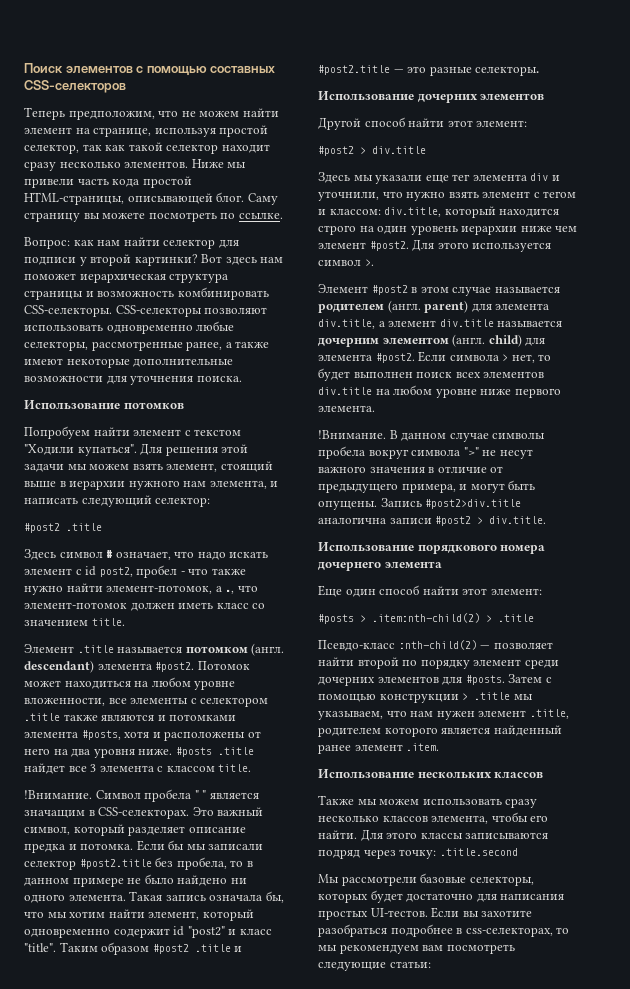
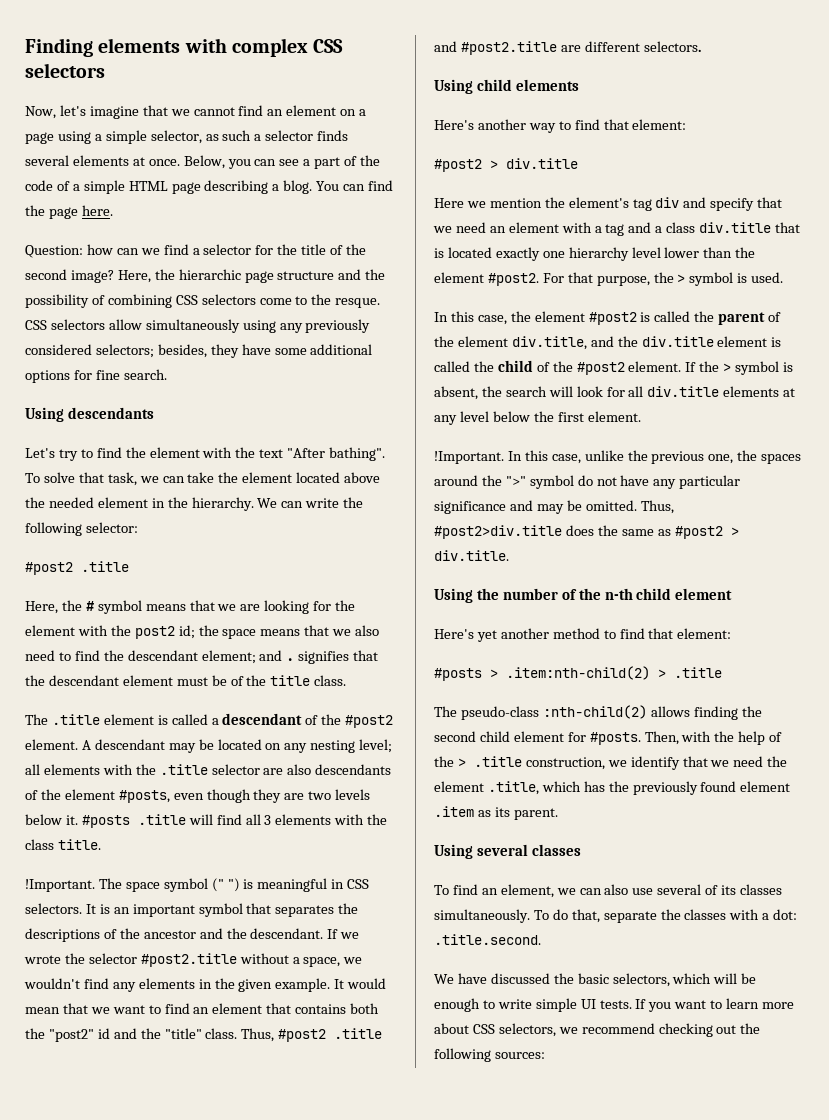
[24,63,276,76] [24,80,126,93] [24,107,279,120] [24,125,269,137] [24,142,270,154] [24,159,247,171] [24,176,192,188] [24,192,278,205] [24,212,283,222] [24,237,239,249] [24,254,284,266] [24,273,229,283] [24,287,269,300] [24,305,268,317] [24,321,235,334] [24,341,270,351] [24,358,234,368] [24,375,242,385] [24,400,184,409] [24,426,242,439] [24,443,249,456] [24,461,273,472] [24,480,279,490] [24,495,211,507] [24,523,102,533] [24,549,269,560] [24,565,246,578] [24,583,258,595] [24,602,266,611] [24,618,125,626] [24,643,285,656] [24,660,250,673] [24,677,236,690] [24,697,269,707] [24,713,237,721] [24,730,261,741] [24,747,254,758] [24,763,252,774] [24,789,259,802] [24,807,264,819] [24,824,246,836] [24,840,264,853] [24,857,253,870] [24,874,247,887] [24,891,284,903] [24,909,254,921] [24,926,272,938] [24,942,243,955] [318,65,540,76] [318,91,545,103] [318,117,528,130] [318,146,426,156] [318,172,560,184] [318,191,577,201] [318,206,560,218] [318,225,578,235] [318,239,552,252] [318,259,374,266] [318,284,560,296] [318,300,550,313] [318,319,563,329] [318,334,546,347] [318,351,552,363] [318,368,545,381] [318,385,561,398] [318,405,375,412] [318,430,546,442] [318,446,533,459] [318,466,504,473] [318,480,536,493] [318,498,522,510] [318,516,547,526] [318,542,546,554] [318,561,442,571] [318,585,542,597] Поиск элементов с помощью составных CSS-селекторов // Теперь предположим, что не можем найти элемент на странице, используя простой селектор, так как такой селектор находит сразу несколько элементов. Ниже мы привели часть кода простой HTML-страницы, описывающей блог. Саму страницу вы можете посмотреть по ссылке. // Вопрос: как нам найти селектор для подписи у второй картинки? Вот здесь нам поможет иерархическая структура страницы и возможность комбинировать CSS-селекторы. CSS-селекторы позволяют использовать одновременно любые селекторы, рассмотренные ранее, а также имеют некоторые дополнительные возможности для уточнения поиска. // Использование потомков // Попробуем найти элемент с текстом "Ходили купаться". Для решения этой задачи мы можем взять элемент, стоящий выше в иерархии нужного нам элемента, и написать следующий селектор: // #post2 .title // Здесь символ # означает, что надо искать элемент с id post2, пробел - что также нужно найти элемент-потомок, а ., что элемент-потомок должен иметь класс со значением title. // Элемент .title называется потомком (англ. descendant) элемента #post2. Потомок может находиться на любом уровне вложенности, все элементы с селектором .title также являются и потомками элемента #posts, хотя и расположены от него на два уровня ниже. #posts .title найдет все 3 элемента с классом title. // !Внимание. Символ пробела " " является значащим в CSS-селекторах. Это важный символ, который разделяет описание предка и потомка. Если бы мы записали селектор #post2.title без пробела, то в данном примере не было найдено ни одного элемента. Такая запись означала бы, что мы хотим найти элемент, который одновременно содержит id "post2" и класс "title". Таким образом #post2 .title и #post2.title — это разные селекторы. // Использование дочерних элементов // Другой способ найти этот элемент: // #post2 > div.title // Здесь мы указали еще тег элемента div и уточнили, что нужно взять элемент с тегом и классом: div.title, который находится строго на один уровень иерархии ниже чем элемент #post2. Для этого используется символ >. // Элемент #post2 в этом случае называется родителем (англ. parent) для элемента div.title, а элемент div.title называется дочерним элементом (англ. child) для элемента #post2. Если символа > нет, то будет выполнен поиск всех элементов div.title на любом уровне ниже первого элемента. // !Внимание. В данном случае символы пробела вокруг символа ">" не несут важного значения в отличие от предыдущего примера, и могут быть опущены. Запись #post2>div.title аналогична записи #post2 > div.title. // Использование порядкового номера дочернего элемента // Еще один способ найти этот элемент: -> [25,38,344,57] [25,63,105,78] [25,105,367,119] [25,130,349,144] [25,155,381,169] [25,180,394,194] [25,205,113,219] [25,244,367,258] [25,269,386,283] [25,294,381,308] [25,319,371,333] [25,344,373,358] [25,369,167,383] [25,407,154,422] [25,447,386,461] [25,472,381,486] [25,497,364,511] [25,522,138,536] [25,561,129,575] [25,600,356,614] [25,625,380,639] [25,650,379,664] [25,675,347,686] [25,713,394,728] [25,739,393,753] [25,764,392,775] [25,789,371,803] [25,814,388,828] [25,839,101,850] [25,878,370,892] [25,903,359,917] [25,928,360,942] [24,953,363,967] [24,978,387,992] [25,1003,380,1014] [25,1028,383,1042] [434,41,701,55] [434,79,579,94] [434,119,687,133] [434,158,578,172] [434,197,783,211] [433,222,801,236] [434,247,756,261] [434,272,784,286] [434,311,782,325] [434,336,782,350] [434,360,794,375] [434,386,796,400] [434,411,641,425] [434,450,802,464] [434,475,741,489] [434,500,674,514] [434,525,739,539] [434,550,509,561] [434,588,733,603] [434,628,732,642] Finding elements with complex CSS selectors // Now, let's imagine that we cannot find an element on a page using a simple selector, as such a selector finds several elements at once. Below, you can see a part of the code of a simple HTML page describing a blog. You can find the page here. // Question: how can we find a selector for the title of the second image? Here, the hierarchic page structure and the possibility of combining CSS selectors come to the resque. CSS selectors allow simultaneously using any previously considered selectors; besides, they have some additional options for fine search. // Using descendants // Let's try to find the element with the text "After bathing". To solve that task, we can take the element located above the needed element in the hierarchy. We can write the following selector: // #post2 .title // Here, the # symbol means that we are looking for the element with the post2 id; the space means that we also need to find the descendant element; and . signifies that the descendant element must be of the title class. // The .title element is called a descendant of the #post2 element. A descendant may be located on any nesting level; all elements with the .title selector are also descendants of the element #posts, even though they are two levels below it. #posts .title will find all 3 elements with the class title. // !Important. The space symbol (" ") is meaningful in CSS selectors. It is an important symbol that separates the descriptions of the ancestor and the descendant. If we wrote the selector #post2.title without a space, we wouldn't find any elements in the given example. It would mean that we want to find an element that contains both the "post2" id and the "title" class. Thus, #post2 .title and #post2.title are different selectors. // Using child elements // Here's another way to find that element: // #post2 > div.title // Here we mention the element's tag div and specify that we need an element with a tag and a class div.title that is located exactly one hierarchy level lower than the element #post2. For that purpose, the > symbol is used. // In this case, the element #post2 is called the parent of the element div.title, and the div.title element is called the child of the #post2 element. If the > symbol is absent, the search will look for all div.title elements at any level below the first element. // !Important. In this case, unlike the previous one, the spaces around the ">" symbol do not have any particular significance and may be omitted. Thus, #post2>div.title does the same as #post2 > div.title. // Using the number of the n-th child element // Here's yet another method to find that element:
[318,640,553,651] [318,657,559,669] [318,674,552,686] [318,692,533,703] [318,709,569,720] [318,725,562,737] [318,743,440,754] [318,769,544,778] [318,795,538,808] [318,812,549,824] [318,829,549,841] [318,848,518,859] [318,873,534,886] [318,890,565,903] [318,907,533,920] [318,924,570,937] [318,944,515,954] [318,961,431,971] Псевдо-класс :nth-child(2) — позволяет найти второй по порядку элемент среди дочерних элементов для #posts. Затем с помощью конструкции > .title мы указываем, что нам нужен элемент .title, родителем которого является найденный ранее элемент .item. // Использование нескольких классов // Также мы можем использовать сразу несколько классов элемента, чтобы его найти. Для этого классы записываются подряд через точку: .title.second // Мы рассмотрели базовые селекторы, которых будет достаточно для написания простых UI-тестов. Если вы захотите разобраться подробнее в css-селекторах, то мы рекомендуем вам посмотреть следующие статьи: -> [434,705,762,720] [434,731,783,745] [434,756,788,770] [434,781,791,795] [434,806,558,820] [434,844,581,859] [434,884,783,898] [434,909,798,923] [434,934,541,945] [434,973,757,987] [434,998,795,1012] [434,1023,761,1037] [434,1048,545,1062] The pseudo-class :nth-child(2) allows finding the second child element for #posts. Then, with the help of the > .title construction, we identify that we need the element .title, which has the previously found element .item as its parent. // Using several classes // To find an element, we can also use several of its classes simultaneously. To do that, separate the classes with a dot: .title.second. // We have discussed the basic selectors, which will be enough to write simple UI tests. If you want to learn more about CSS selectors, we recommend checking out the following sources:

